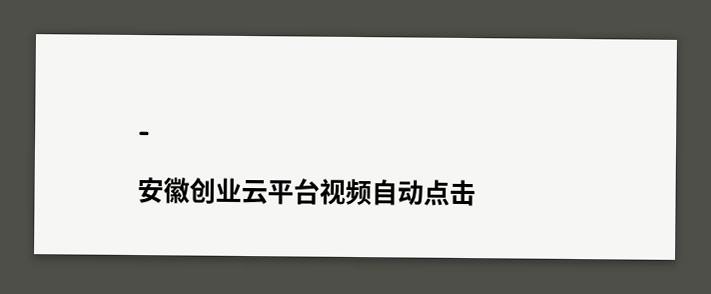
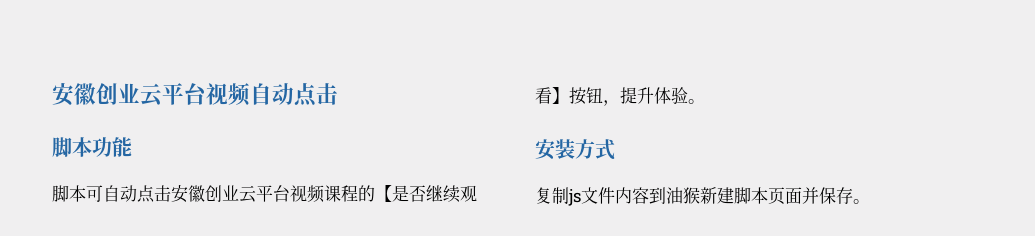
[138,131,151,143] - // -> (52, 94) none
(476, 193) none -> [52,137,132,157] [52,185,477,203] [535,87,705,106] [535,139,615,160] [535,187,870,206] // 脚本功能 // 脚本可自动点击安徽创业云平台视频课程的【是否继续观看】按钮，提升体验。 // 安装方式 // 复制js文件内容到油猴新建脚本页面并保存。

